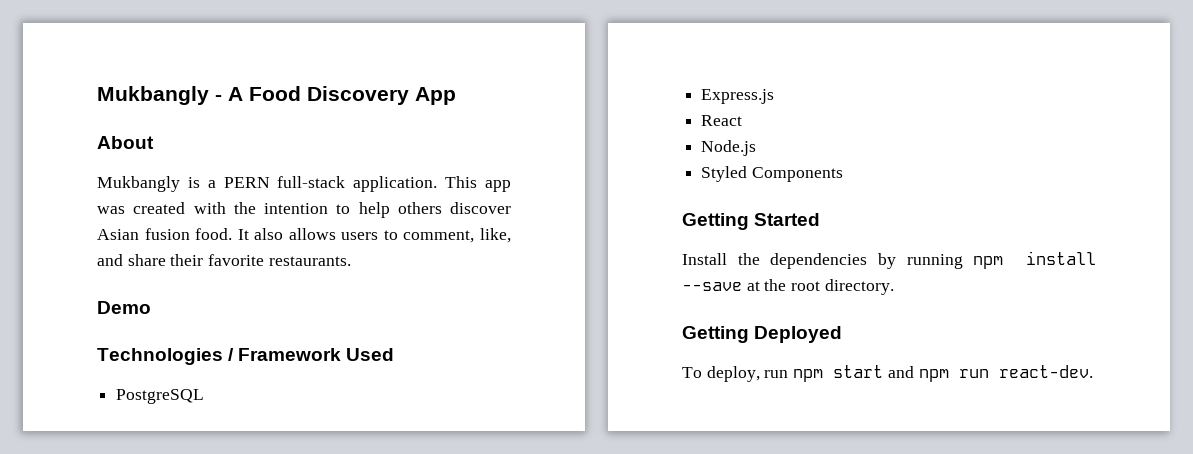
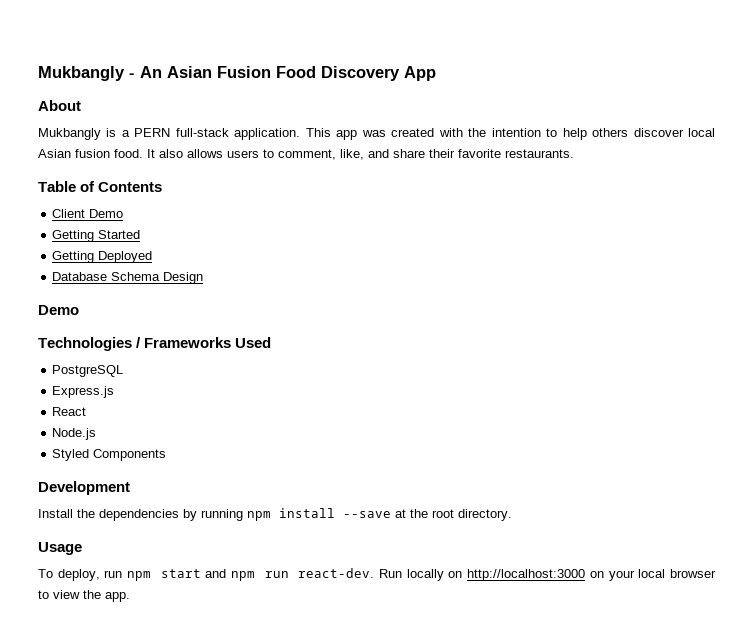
[228,87,243,101] A -> [140,66,271,78] An Asian Fusion
(511, 208) none -> [688,128,716,137] local
(351, 261) none -> [38,181,163,192] [52,209,124,218] [52,230,141,242] [52,251,153,263] [52,272,204,284] // Table of Contents // Client Demo // Getting Started // Getting Deployed // Database Schema Design
[238,348,342,361] Framework -> [144,337,232,348] Frameworks
[682,213,821,230] Getting Started -> [38,481,130,495] Development
[682,326,843,343] Getting Deployed -> [38,542,82,555] Usage
(1093, 371) none -> [378,569,716,581] [38,590,130,602] Run locally on http://localhost:3000 on your local browser to view the app.

